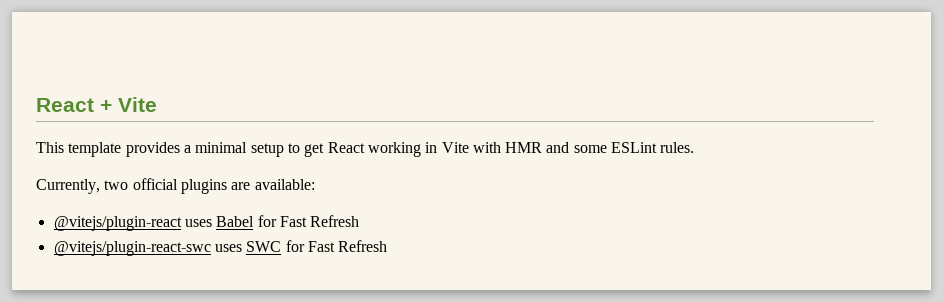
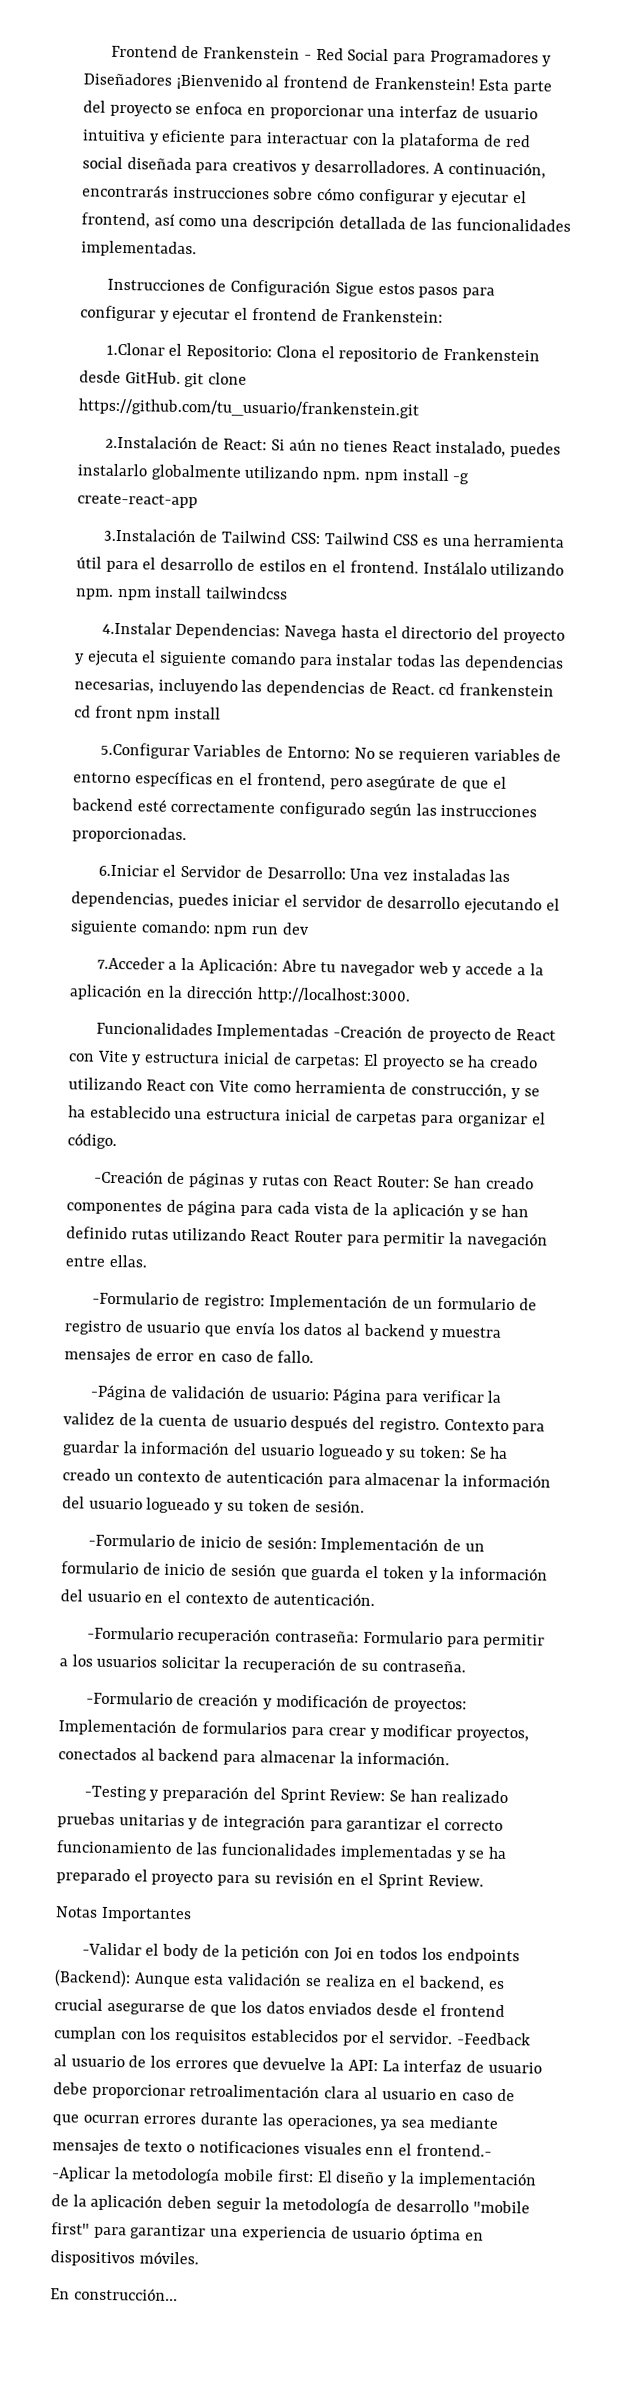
[36,97,157,112] [36,142,695,157] [36,178,315,194] [53,215,360,231] [53,240,388,256] React + Vite // This template provides a minimal setup to get React working in Vite with HMR and some ESLint rules. // Currently, two official plugins are available: // @vitejs/plugin-react uses Babel for Fast Refresh // @vitejs/plugin-react-swc uses SWC for Fast Refresh -> [110,44,553,67] [83,72,553,95] [83,100,538,120] [82,129,531,150] [82,156,547,179] [82,184,528,207] [81,212,571,232] [81,240,197,258] [106,278,495,299] [80,305,444,324] [105,342,540,363] [79,370,248,388] [78,398,419,419] [104,435,562,458] [77,463,470,485] [77,493,198,509] [102,528,565,548] [76,556,565,576] [75,585,289,601] [101,621,565,644] [74,650,564,672] [74,678,555,697] [74,705,222,722] [99,742,562,764] [73,771,507,792] [71,798,538,819] [72,826,187,844] [97,864,511,882] [71,891,560,915] [70,920,309,937] [96,956,544,978] [69,984,411,1005] [95,1021,556,1043] [68,1050,538,1070] [68,1077,540,1100] [68,1105,546,1128] [67,1133,117,1150] [93,1170,534,1190] [66,1199,529,1220] [66,1226,548,1249] [65,1254,148,1268] [91,1291,537,1312] [64,1320,502,1340] [64,1348,315,1365] [89,1384,502,1405] [63,1412,546,1435] [62,1440,509,1461] [62,1468,551,1488] [62,1496,366,1514] [87,1533,485,1554] [61,1561,548,1582] [60,1589,376,1607] [86,1626,546,1649] [59,1654,466,1674] [85,1691,467,1713] [58,1719,530,1742] [58,1747,451,1766] [83,1785,509,1804] [57,1812,503,1833] [56,1840,508,1862] [56,1868,484,1889] [55,1906,192,1923] [81,1942,520,1965] [54,1969,505,1992] [54,1998,505,2018] [54,2026,531,2046] [53,2054,542,2074] [53,2082,515,2102] [52,2112,498,2131] [52,2139,492,2157] [51,2166,537,2189] [51,2194,530,2215] [51,2222,484,2244] [50,2250,199,2267] [50,2287,178,2302] Frontend de Frankenstein - Red Social para Programadores y Diseñadores ¡Bienvenido al frontend de Frankenstein! Esta parte del proyecto se enfoca en proporcionar una interfaz de usuario intuitiva y eficiente para interactuar con la plataforma de red social diseñada para creativos y desarrolladores. A continuación, encontrarás instrucciones sobre cómo configurar y ejecutar el frontend, así como una descripción detallada de las funcionalidades implementadas. // Instrucciones de Configuración Sigue estos pasos para configurar y ejecutar el frontend de Frankenstein: // 1.Clonar el Repositorio: Clona el repositorio de Frankenstein desde GitHub. git clone https://github.com/tu_usuario/frankenstein.git // 2.Instalación de React: Si aún no tienes React instalado, puedes instalarlo globalmente utilizando npm. npm install -g create-react-app // 3.Instalación de Tailwind CSS: Tailwind CSS es una herramienta útil para el desarrollo de estilos en el frontend. Instálalo utilizando npm. npm install tailwindcss // 4.Instalar Dependencias: Navega hasta el directorio del proyecto y ejecuta el siguiente comando para instalar todas las dependencias necesarias, incluyendo las dependencias de React. cd frankenstein cd front npm install // 5.Configurar Variables de Entorno: No se requieren variables de entorno específicas en el frontend, pero asegúrate de que el backend esté correctamente configurado según las instrucciones proporcionadas. // 6.Iniciar el Servidor de Desarrollo: Una vez instaladas las dependencias, puedes iniciar el servidor de desarrollo ejecutando el siguiente comando: npm run dev // 7.Acceder a la Aplicación: Abre tu navegador web y accede a la aplicación en la dirección http://localhost:3000. // Funcionalidades Implementadas -Creación de proyecto de React con Vite y estructura inicial de carpetas: El proyecto se ha creado utilizando React con Vite como herramienta de construcción, y se ha establecido una estructura inicial de carpetas para organizar el código. // -Creación de páginas y rutas con React Router: Se han creado componentes de página para cada vista de la aplicación y se han definido rutas utilizando React Router para permitir la navegación entre ellas. // -Formulario de registro: Implementación de un formulario de registro de usuario que envía los datos al backend y muestra mensajes de error en caso de fallo. // -Página de validación de usuario: Página para verificar la validez de la cuenta de usuario después del registro. Contexto para guardar la información del usuario logueado y su token: Se ha creado un contexto de autenticación para almacenar la información del usuario logueado y su token de sesión. // -Formulario de inicio de sesión: Implementación de un formulario de inicio de sesión que guarda el token y la información del usuario en el contexto de autenticación. // -Formulario recuperación contraseña: Formulario para permitir a los usuarios solicitar la recuperación de su contraseña. // -Formulario de creación y modificación de proyectos: Implementación de formularios para crear y modificar proyectos, conectados al backend para almacenar la información. // -Testing y preparación del Sprint Review: Se han realizado pruebas unitarias y de integración para garantizar el correcto funcionamiento de las funcionalidades implementadas y se ha preparado el proyecto para su revisión en el Sprint Review. // Notas Importantes // -Validar el body de la petición con Joi en todos los endpoints (Backend): Aunque esta validación se realiza en el backend, es crucial asegurarse de que los datos enviados desde el frontend cumplan con los requisitos establecidos por el servidor. -Feedback al usuario de los errores que devuelve la API: La interfaz de usuario debe proporcionar retroalimentación clara al usuario en caso de que ocurran errores durante las operaciones, ya sea mediante mensajes de texto o notificaciones visuales enn el frontend.- -Aplicar la metodología mobile first: El diseño y la implementación de la aplicación deben seguir la metodología de desarrollo "mobile first" para garantizar una experiencia de usuario óptima en dispositivos móviles. // En construcción...

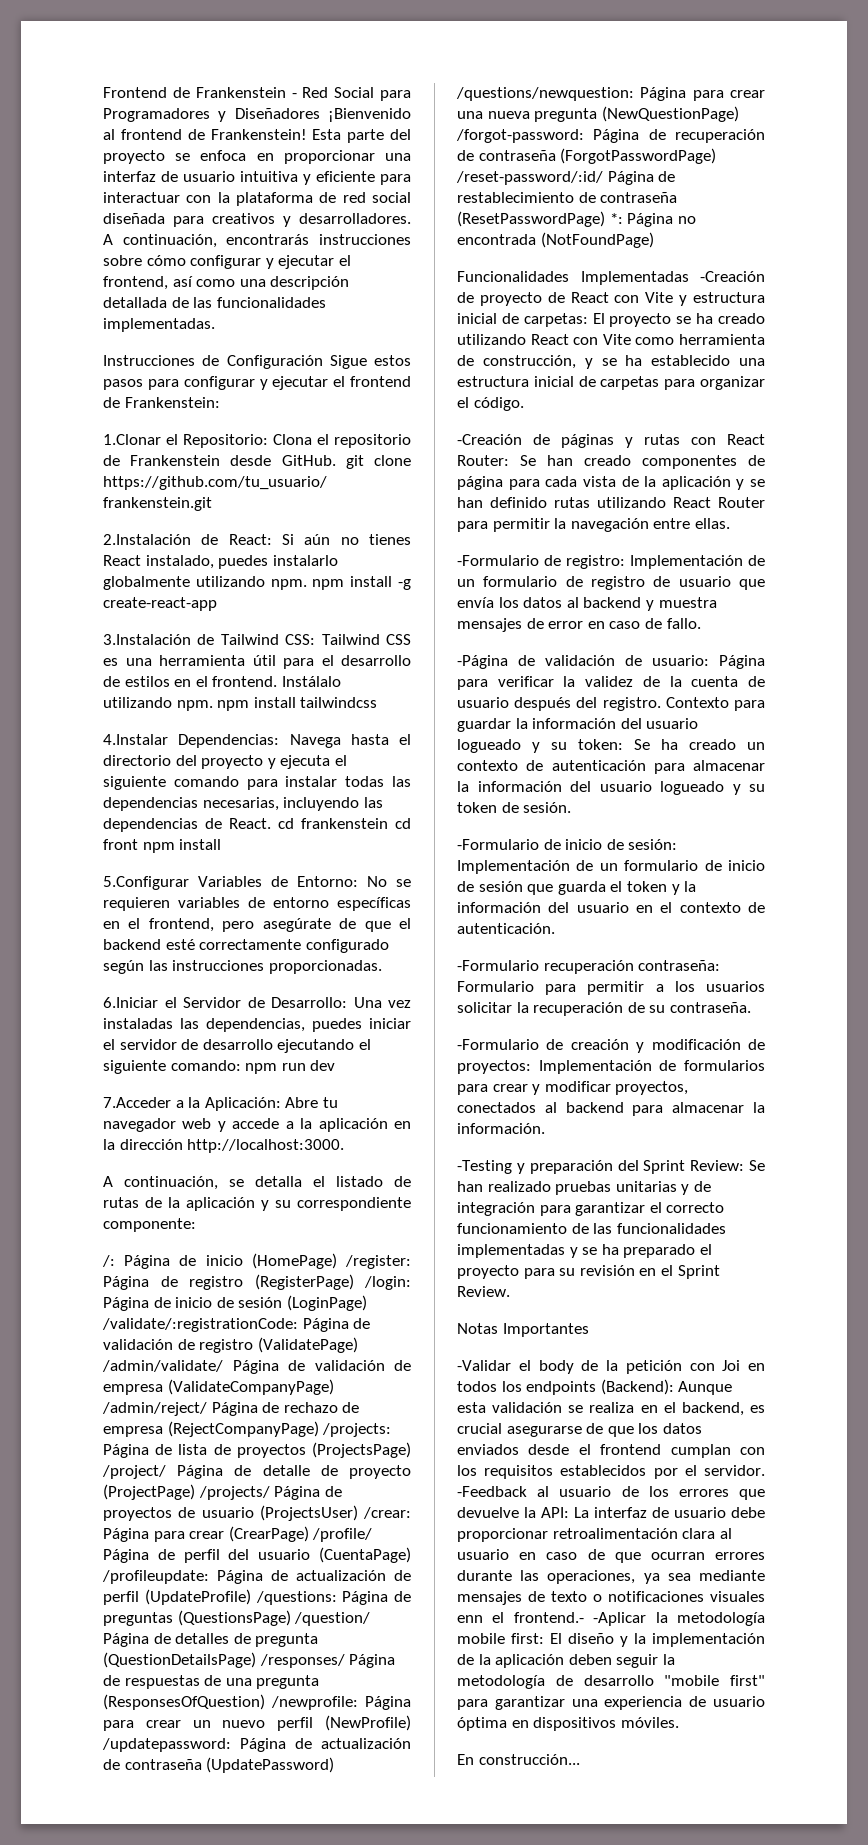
(411, 996) none -> [103,1176,411,1190] [103,1197,411,1211] [103,1218,196,1232] [102,1253,411,1269] [103,1274,411,1290] [103,1295,367,1311] [102,1318,371,1332] [103,1337,358,1353] [102,1360,411,1374] [103,1379,334,1395] [102,1402,360,1416] [103,1421,392,1437] [103,1442,411,1458] [102,1465,411,1479] [103,1484,342,1500] [103,1505,411,1521] [103,1526,373,1542] [103,1547,411,1563] [102,1570,411,1584] [103,1589,411,1605] [103,1610,371,1626] [103,1633,319,1647] [103,1652,396,1668] [103,1675,320,1689] [103,1694,411,1710] [103,1715,411,1731] [102,1738,411,1752] [103,1757,335,1773] [456,87,765,101] [457,106,739,122] [456,129,765,143] [457,148,717,164] [456,171,676,185] [457,192,678,203] [457,211,696,227] [457,232,654,248] // A continuación, se detalla el listado de rutas de la aplicación y su correspondiente componente: // /: Página de inicio (HomePage) /register: Página de registro (RegisterPage) /login: Página de inicio de sesión (LoginPage) /validate/:registrationCode: Página de validación de registro (ValidatePage) /admin/validate/ Página de validación de empresa (ValidateCompanyPage) /admin/reject/ Página de rechazo de empresa (RejectCompanyPage) /projects: Página de lista de proyectos (ProjectsPage) /project/ Página de detalle de proyecto (ProjectPage) /projects/ Página de proyectos de usuario (ProjectsUser) /crear: Página para crear (CrearPage) /profile/ Página de perfil del usuario (CuentaPage) /profileupdate: Página de actualización de perfil (UpdateProfile) /questions: Página de preguntas (QuestionsPage) /question/ Página de detalles de pregunta (QuestionDetailsPage) /responses/ Página de respuestas de una pregunta (ResponsesOfQuestion) /newprofile: Página para crear un nuevo perfil (NewProfile) /updatepassword: Página de actualización de contraseña (UpdatePassword) /questions/newquestion: Página para crear una nueva pregunta (NewQuestionPage) /forgot-password: Página de recuperación de contraseña (ForgotPasswordPage) /reset-password/:id/ Página de restablecimiento de contraseña (ResetPasswordPage) *: Página no encontrada (NotFoundPage)

